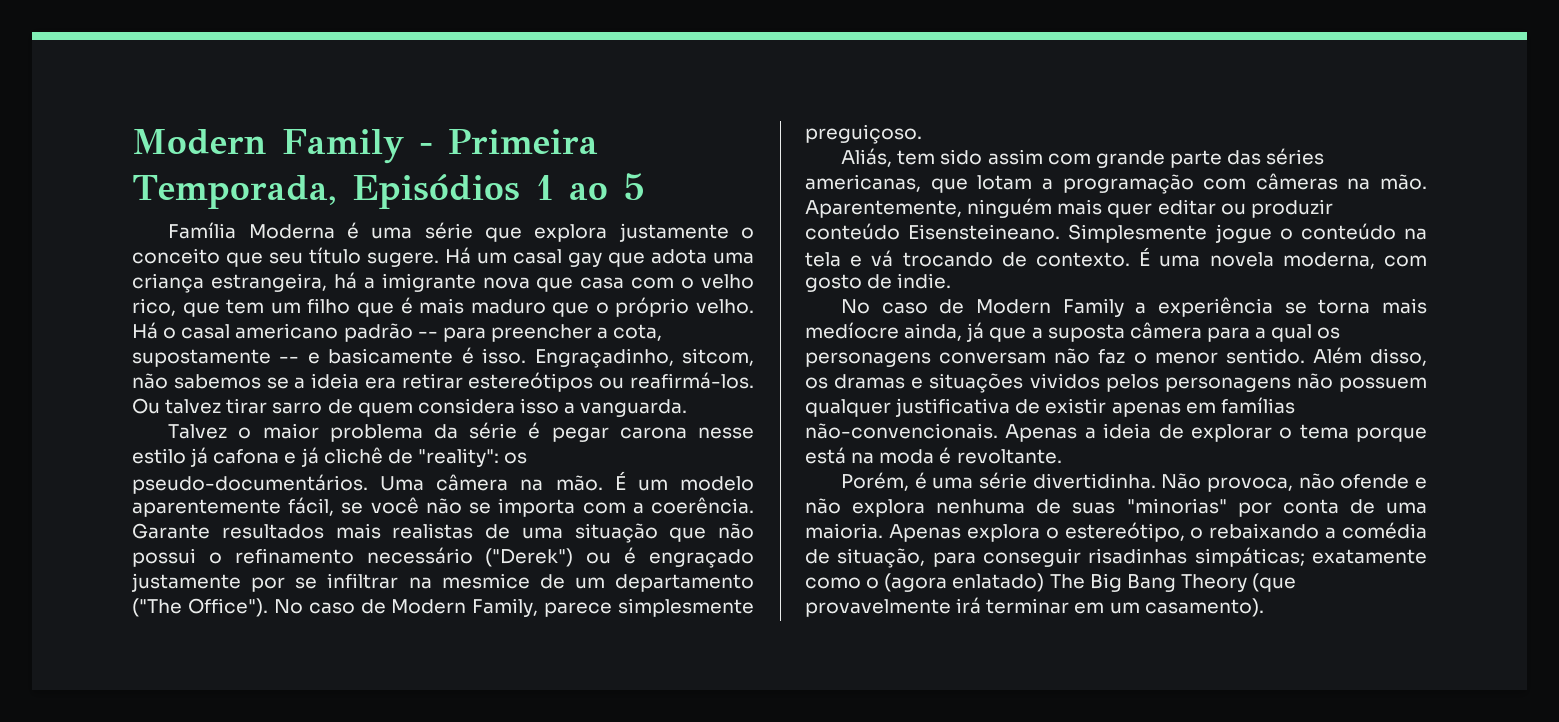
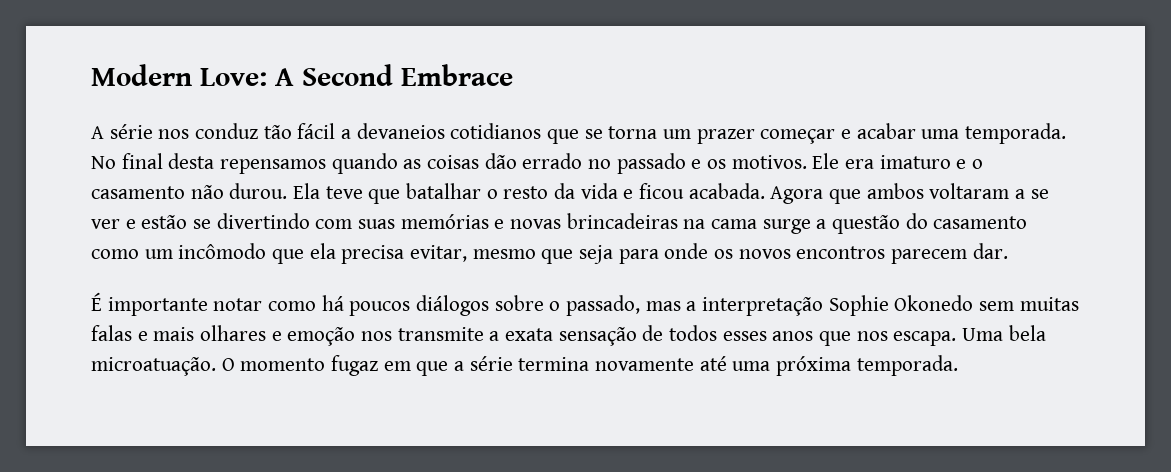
[132,129,598,164] [132,173,645,209] [168,222,755,242] [132,247,754,267] [132,272,754,293] [132,297,754,317] [132,322,663,342] [132,347,755,368] [132,372,754,392] [132,398,688,417] [168,422,754,442] [132,447,528,467] [132,471,754,494] [132,497,754,517] [132,523,754,543] [132,547,755,568] [131,573,754,592] [132,598,754,617] [805,124,922,144] [841,148,1325,168] [805,173,1427,194] [805,198,1333,218] [805,223,1427,243] [805,247,1427,269] [805,273,952,292] [841,297,1427,317] [805,322,1341,342] [805,347,1427,367] [805,373,1427,393] [805,397,1295,417] [805,423,1427,442] [805,447,1062,464] [841,472,1427,492] [805,498,1427,517] [805,522,1427,542] [805,547,1427,568] [805,573,1297,592] [805,597,1264,617] Modern Family - Primeira Temporada, Episódios 1 ao 5 // Família Moderna é uma série que explora justamente o conceito que seu título sugere. Há um casal gay que adota uma criança estrangeira, há a imigrante nova que casa com o velho rico, que tem um filho que é mais maduro que o próprio velho. Há o casal americano padrão -- para preencher a cota, supostamente -- e basicamente é isso. Engraçadinho, sitcom, não sabemos se a ideia era retirar estereótipos ou reafirmá-los. Ou talvez tirar sarro de quem considera isso a vanguarda. // Talvez o maior problema da série é pegar carona nesse estilo já cafona e já clichê de "reality": os pseudo-documentários. Uma câmera na mão. É um modelo aparentemente fácil, se você não se importa com a coerência. Garante resultados mais realistas de uma situação que não possui o refinamento necessário ("Derek") ou é engraçado justamente por se infiltrar na mesmice de um departamento ("The Office"). No caso de Modern Family, parece simplesmente preguiçoso. // Aliás, tem sido assim com grande parte das séries americanas, que lotam a programação com câmeras na mão. Aparentemente, ninguém mais quer editar ou produzir conteúdo Eisensteineano. Simplesmente jogue o conteúdo na tela e vá trocando de contexto. É uma novela moderna, com gosto de indie. // No caso de Modern Family a experiência se torna mais medíocre ainda, já que a suposta câmera para a qual os personagens conversam não faz o menor sentido. Além disso, os dramas e situações vividos pelos personagens não possuem qualquer justificativa de existir apenas em famílias não-convencionais. Apenas a ideia de explorar o tema porque está na moda é revoltante. // Porém, é uma série divertidinha. Não provoca, não ofende e não explora nenhuma de suas "minorias" por conta de uma maioria. Apenas explora o estereótipo, o rebaixando a comédia de situação, para conseguir risadinhas simpáticas; exatamente como o (agora enlatado) The Big Bang Theory (que provavelmente irá terminar em um casamento). -> [91,64,513,86] [91,123,1067,144] [91,153,984,174] [91,183,1049,204] [91,213,1028,234] [91,243,1008,264] [91,292,1079,316] [91,325,1046,346] [91,355,958,376] Modern Love: A Second Embrace // A série nos conduz tão fácil a devaneios cotidianos que se torna um prazer começar e acabar uma temporada. No final desta repensamos quando as coisas dão errado no passado e os motivos. Ele era imaturo e o casamento não durou. Ela teve que batalhar o resto da vida e ficou acabada. Agora que ambos voltaram a se ver e estão se divertindo com suas memórias e novas brincadeiras na cama surge a questão do casamento como um incômodo que ela precisa evitar, mesmo que seja para onde os novos encontros parecem dar. // É importante notar como há poucos diálogos sobre o passado, mas a interpretação Sophie Okonedo sem muitas falas e mais olhares e emoção nos transmite a exata sensação de todos esses anos que nos escapa. Uma bela microatuação. O momento fugaz em que a série termina novamente até uma próxima temporada.

